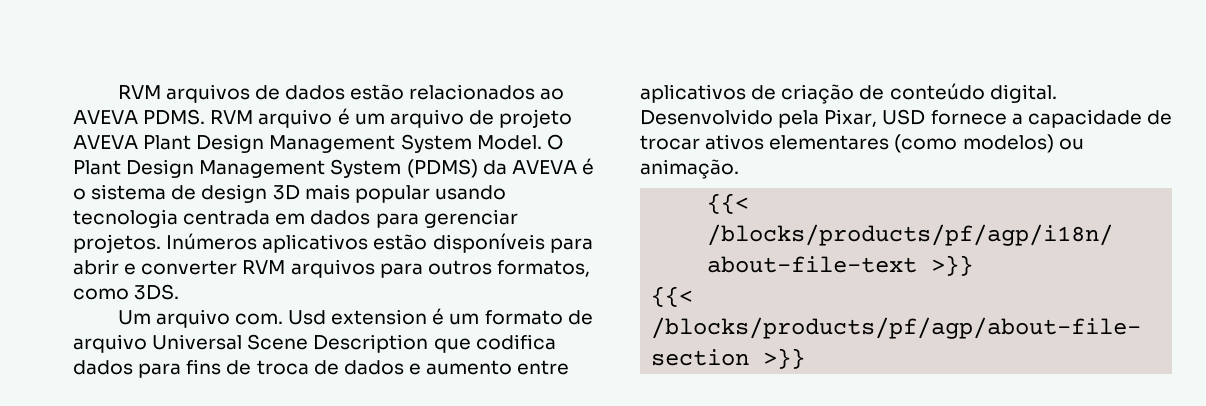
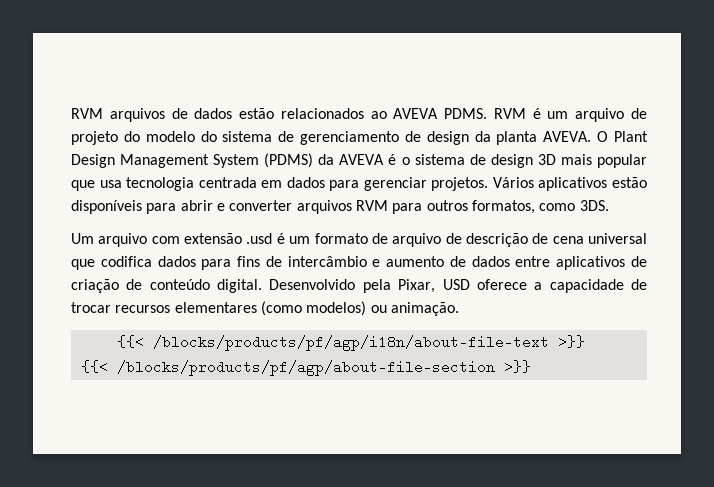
[258,109,333,128] arquivo -> (526, 113) none
[73,134,542,153] AVEVA Plant Design Management System Model. -> [123,131,592,145] do modelo do sistema de gerenciamento de design da planta AVEVA.
[434,185,506,200] usando -> [71,180,122,191] que usa
[166,233,258,250] Inúmeros -> [492,177,534,188] Vários
[242,259,375,278] RVM arquivos -> [296,200,388,214] arquivos RVM
[234,309,428,325] com. Usd extension -> [151,233,273,244] com extensão .usd
[152,334,429,353] Universal Scene Description -> [445,233,647,247] de descrição de cena universal
[256,360,513,375] troca de dados e aumento -> [287,256,510,267] intercâmbio e aumento de dados
[930,110,1007,125] fornece -> [476,279,527,290] oferece
[705,134,765,150] ativos -> [115,305,171,313] recursos

